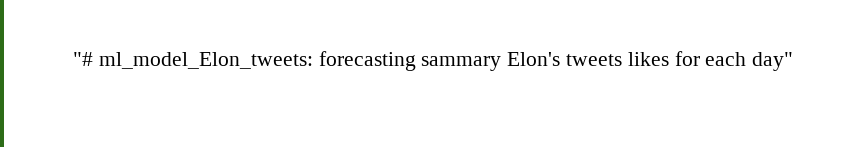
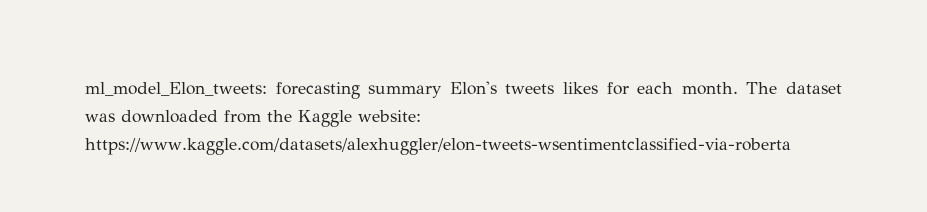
[73,52,93,66] "# -> (85, 89) none
[421,56,502,71] sammary -> [368,85,443,98] summary
[752,52,794,71] day" -> [681,82,843,95] [85,110,421,127] [85,138,791,155] month. The dataset was downloaded from the Kaggle website: https://www.kaggle.com/datasets/alexhuggler/elon-tweets-wsentimentclassified-via-roberta

